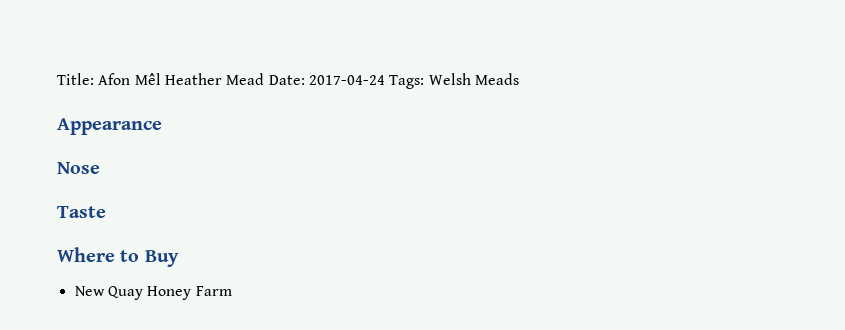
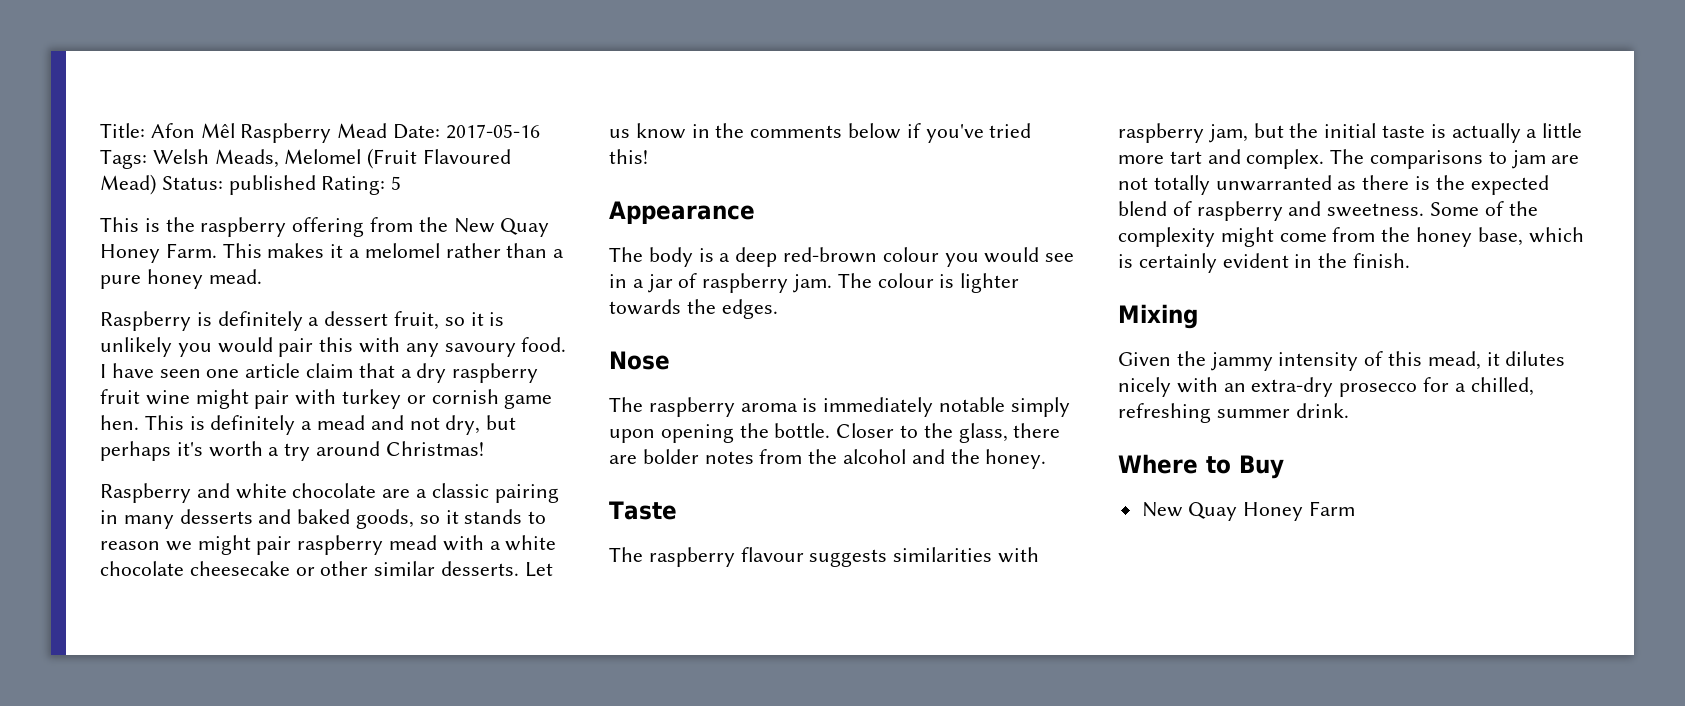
[164,73,222,85] Heather -> [240,123,332,143] Raspberry
[308,75,385,85] 2017-04-24 -> [445,124,540,139] 2017-05-16
[474,73,519,85] [57,118,162,135] [57,162,100,174] [57,206,106,218] Meads // Appearance // Nose // Taste -> [214,148,512,169] [100,174,402,195] [100,217,550,237] [100,243,565,263] [100,269,262,289] [100,311,505,331] [100,337,567,357] [100,363,539,383] [100,389,553,409] [100,415,517,435] [100,441,484,461] [100,483,559,503] [100,509,547,529] [100,535,557,555] [100,561,553,577] [609,123,1032,143] [609,149,648,164] [609,201,755,224] [609,247,1075,267] [609,273,1020,293] [609,299,778,319] [609,351,670,370] [609,397,1070,417] [609,423,1061,443] [609,449,1047,469] [609,501,677,520] [609,547,1040,567] [1118,123,1583,143] [1118,149,1580,169] [1118,175,1549,195] [1118,201,1538,221] [1118,227,1584,247] [1118,253,1411,273] [1118,304,1198,329] [1118,351,1566,371] [1118,377,1534,397] [1118,403,1349,423] Meads, Melomel (Fruit Flavoured Mead) Status: published Rating: 5 // This is the raspberry offering from the New Quay Honey Farm. This makes it a melomel rather than a pure honey mead. // Raspberry is definitely a dessert fruit, so it is unlikely you would pair this with any savoury food. I have seen one article claim that a dry raspberry fruit wine might pair with turkey or cornish game hen. This is definitely a mead and not dry, but perhaps it's worth a try around Christmas! // Raspberry and white chocolate are a classic pairing in many desserts and baked goods, so it stands to reason we might pair raspberry mead with a white chocolate cheesecake or other similar desserts. Let us know in the comments below if you've tried this! // Appearance // The body is a deep red-brown colour you would see in a jar of raspberry jam. The colour is lighter towards the edges. // Nose // The raspberry aroma is immediately notable simply upon opening the bottle. Closer to the glass, there are bolder notes from the alcohol and the honey. // Taste // The raspberry flavour suggests similarities with raspberry jam, but the initial taste is actually a little more tart and complex. The comparisons to jam are not totally unwarranted as there is the expected blend of raspberry and sweetness. Some of the complexity might come from the honey base, which is certainly evident in the finish. // Mixing // Given the jammy intensity of this mead, it dilutes nicely with an extra-dry prosecco for a chilled, refreshing summer drink.

